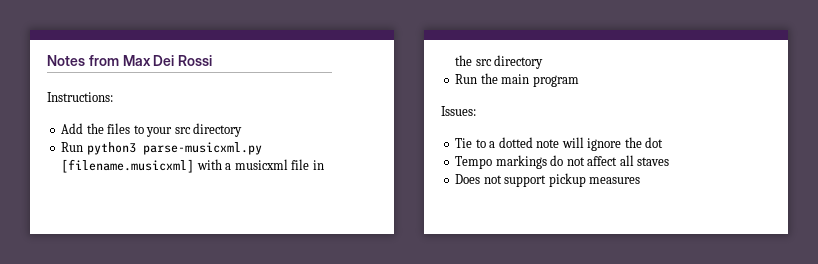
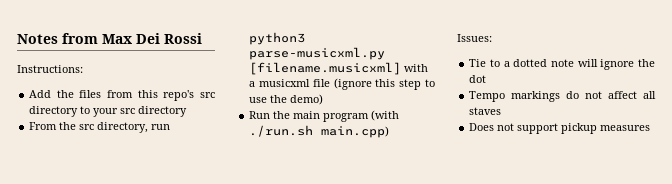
(131, 128) none -> [107,90,216,101] [29,106,79,117] from this repo's src directory
[61,142,84,152] Run -> [29,122,171,133] From the src directory, run
[312,160,324,170] [455,55,544,69] in the src directory -> [333,78,435,90] [249,94,324,105] (ignore this step to use the demo)
(579, 81) none -> [371,110,400,121] [249,125,390,138] (with ./run.sh main.cpp)

